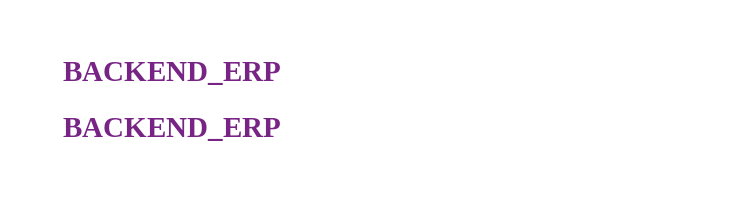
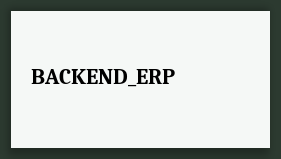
[63,62,281,85] [63,118,281,141] BACKEND_ERP // BACKEND_ERP -> [31,69,175,87] BACKEND_ERP

